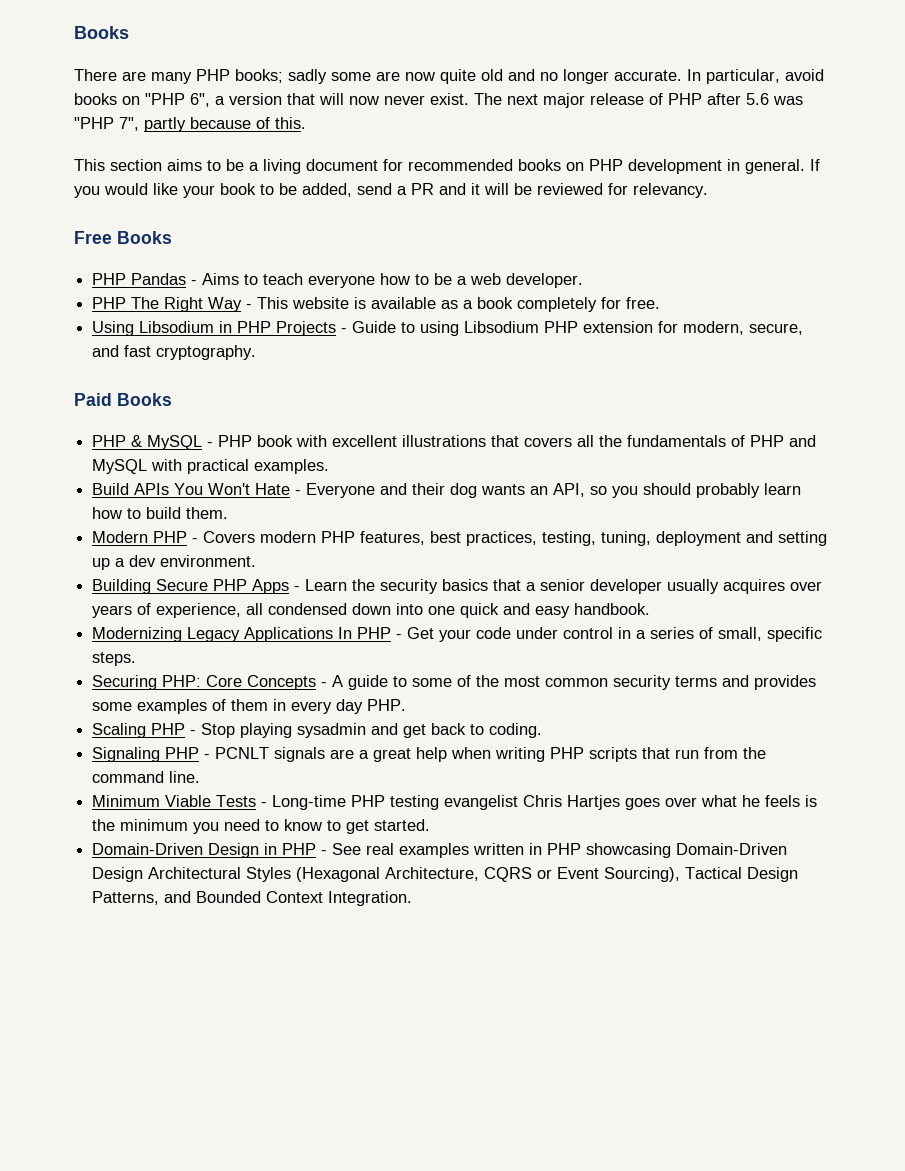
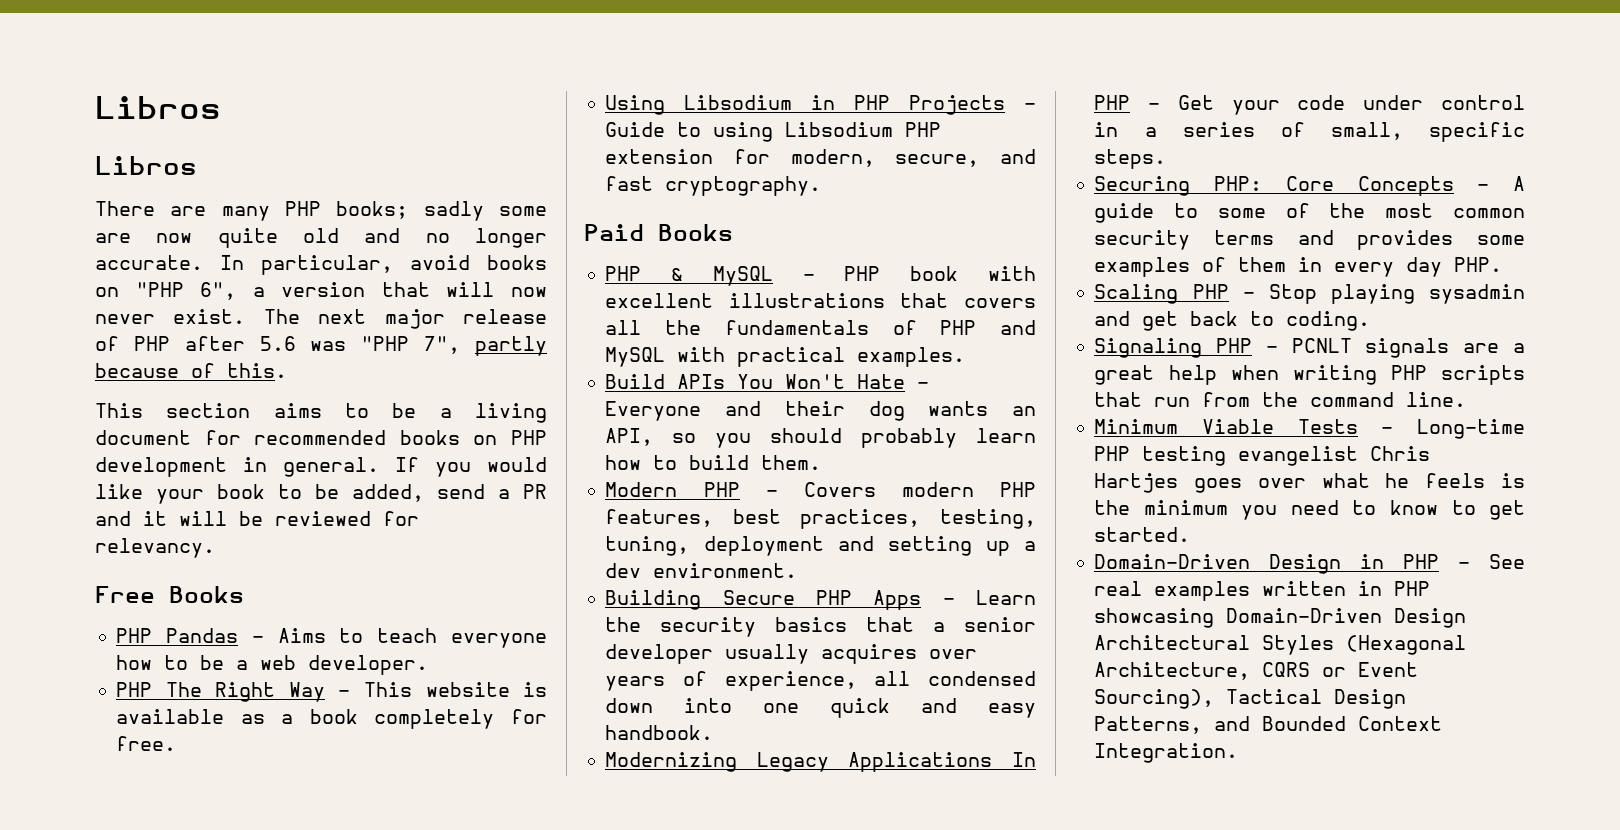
[74,26,129,39] Books -> [95,96,221,119] [95,156,197,175] Libros // Libros

